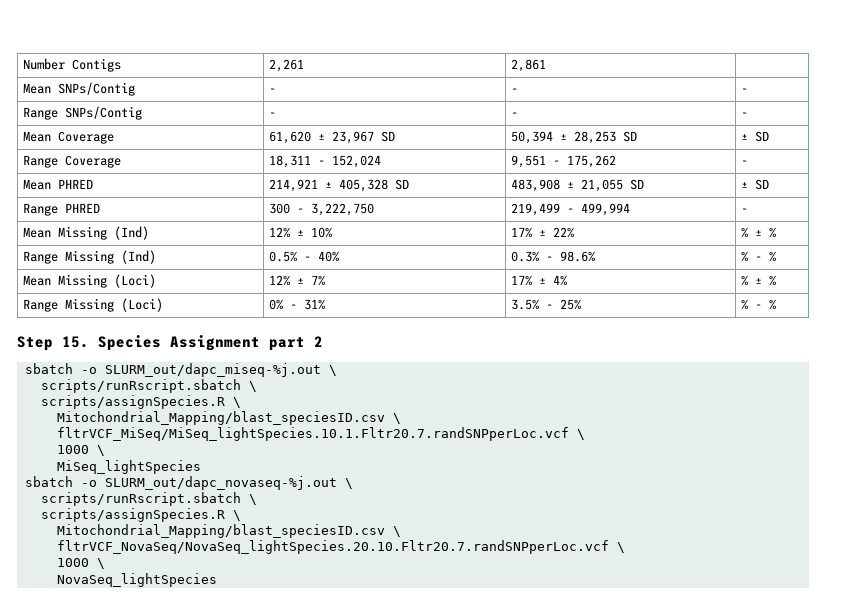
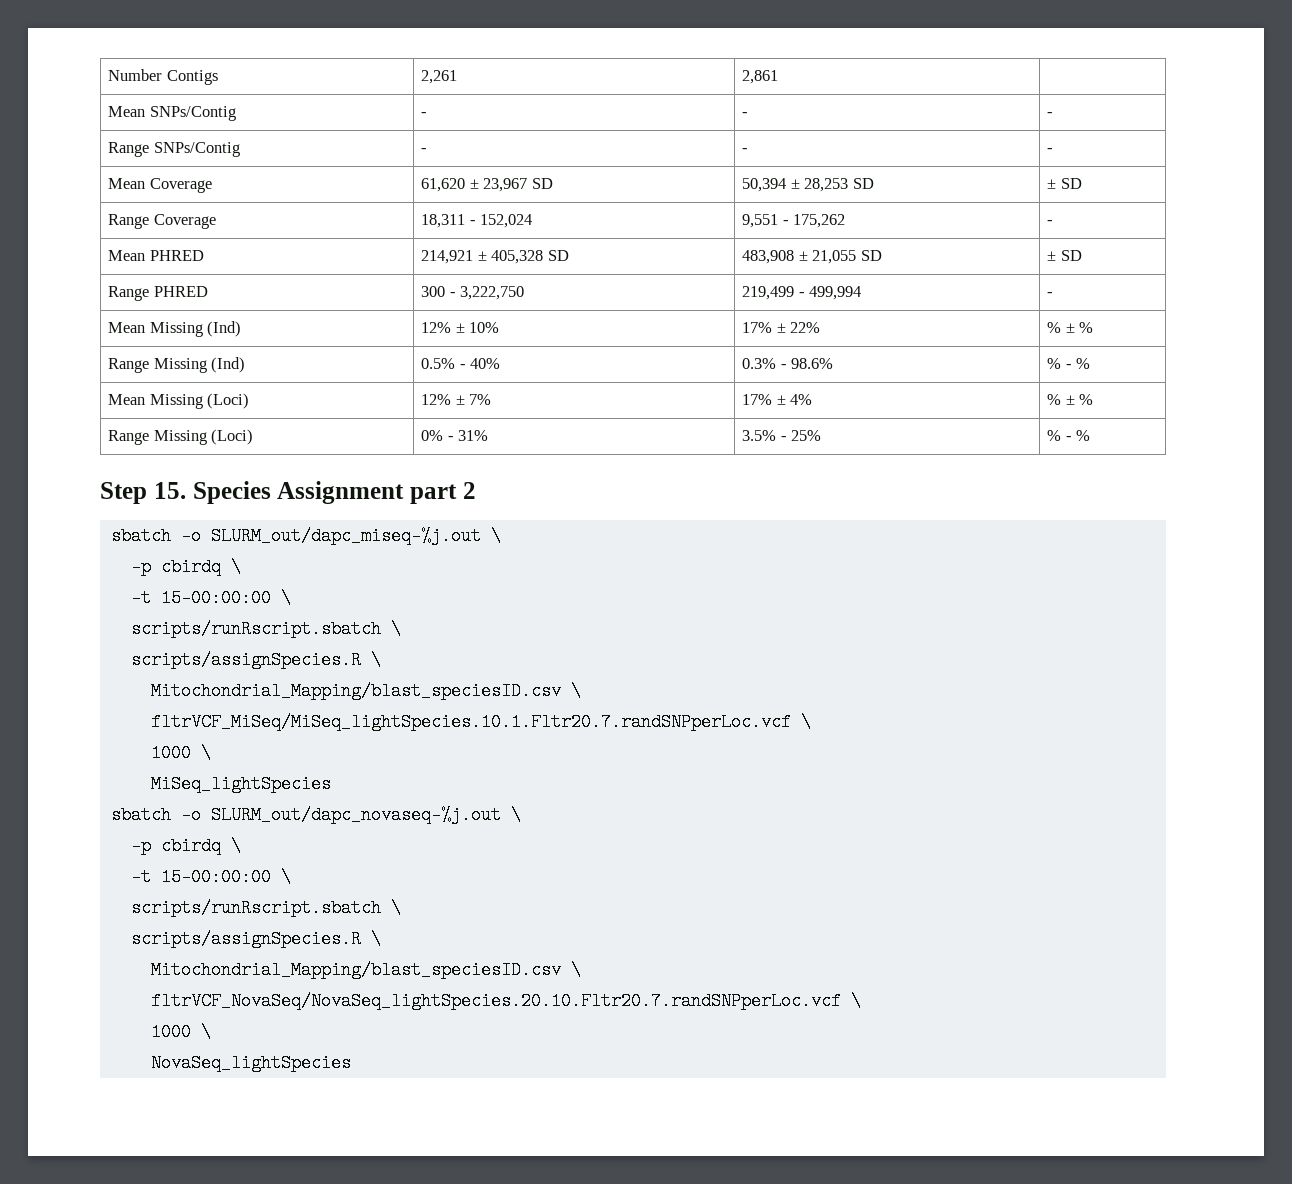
(337, 370) none -> [131,558,242,576] [131,589,292,607] // -p cbirdq \ // -t 15-00:00:00 \
(353, 483) none -> [131,837,242,855] [131,868,292,886] // -p cbirdq \ // -t 15-00:00:00 \

